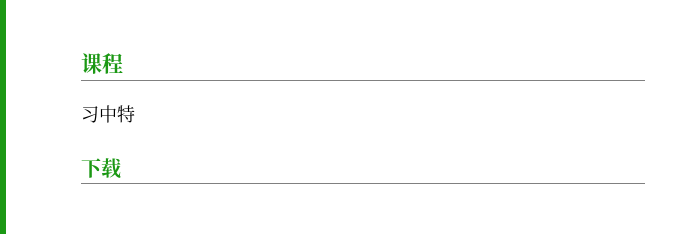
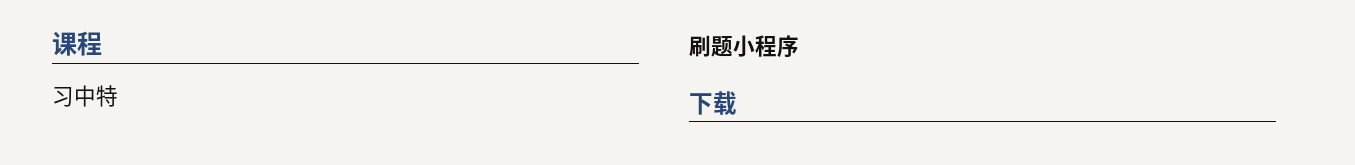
(135, 114) none -> [689,35,799,58] // 刷题小程序

